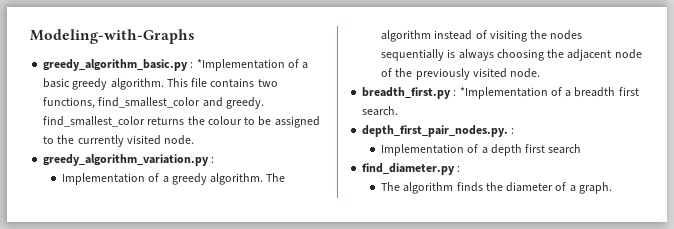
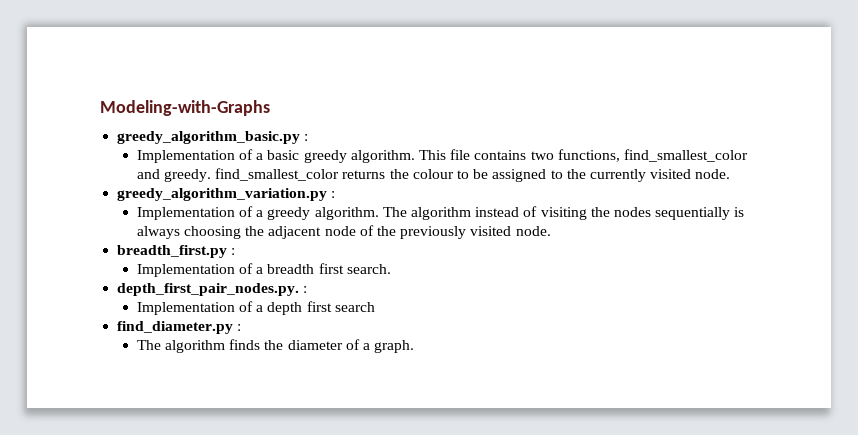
[196,59,285,71] *Implementation -> [136,150,235,163] // Implementation
[459,87,548,99] *Implementation -> [136,264,235,277] // Implementation

